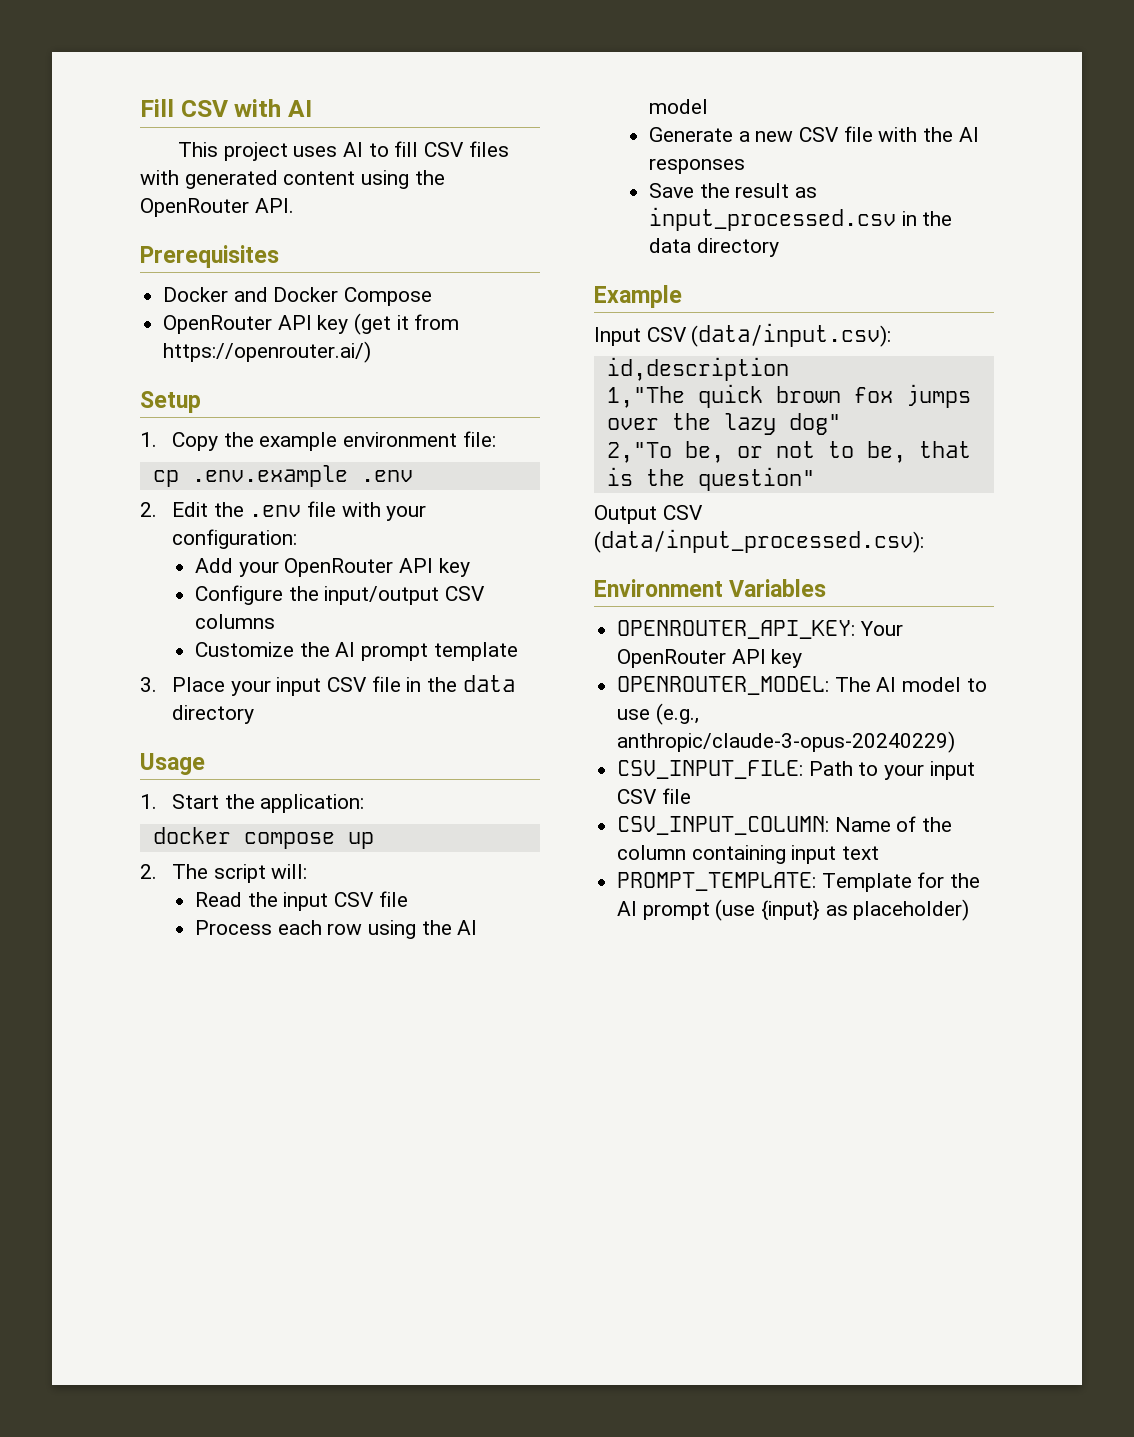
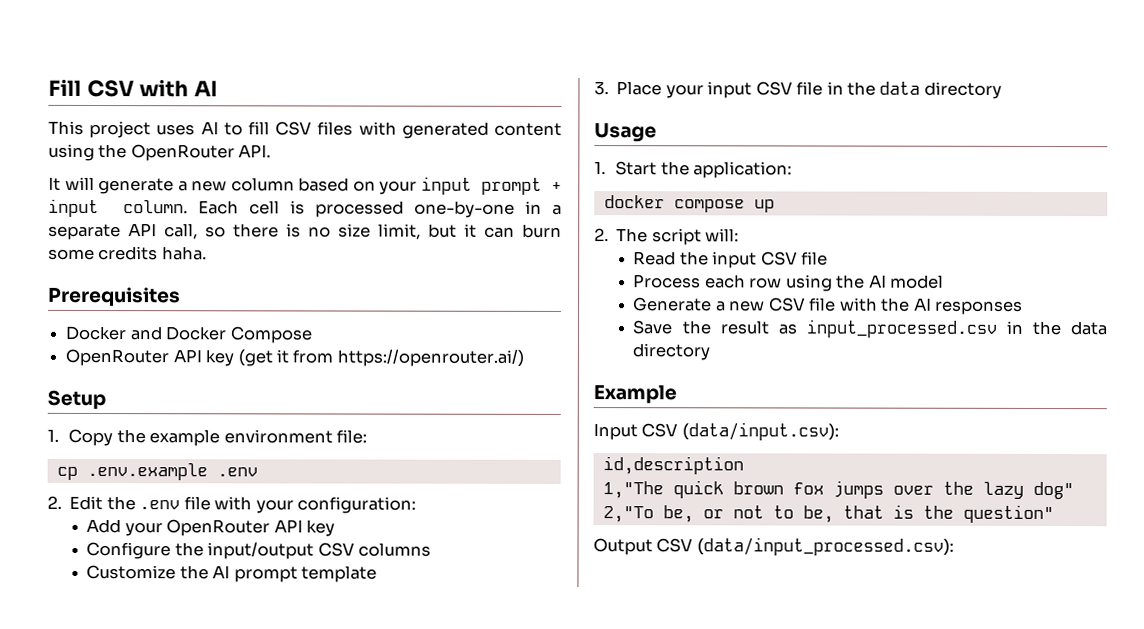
(294, 205) none -> [48,176,562,195] [48,198,562,218] [48,223,562,241] [48,246,207,261] // It will generate a new column based on your input prompt + input column. Each cell is processed one-by-one in a separate API call, so there is no size limit, but it can burn some credits haha.
[594,579,827,597] [617,620,903,639] [617,649,803,668] [617,676,987,695] [617,703,699,725] [617,731,956,753] [617,760,975,780] [617,788,691,804] [617,816,953,835] [617,845,880,864] [617,872,981,892] [617,899,970,921] // Environment Variables // OPENROUTER_API_KEY: Your OpenRouter API key // OPENROUTER_MODEL: The AI model to use (e.g., anthropic/claude-3-opus-20240229) // CSV_INPUT_FILE: Path to your input CSV file // CSV_INPUT_COLUMN: Name of the column containing input text // PROMPT_TEMPLATE: Template for the AI prompt (use {input} as placeholder) -> (954, 546) none

